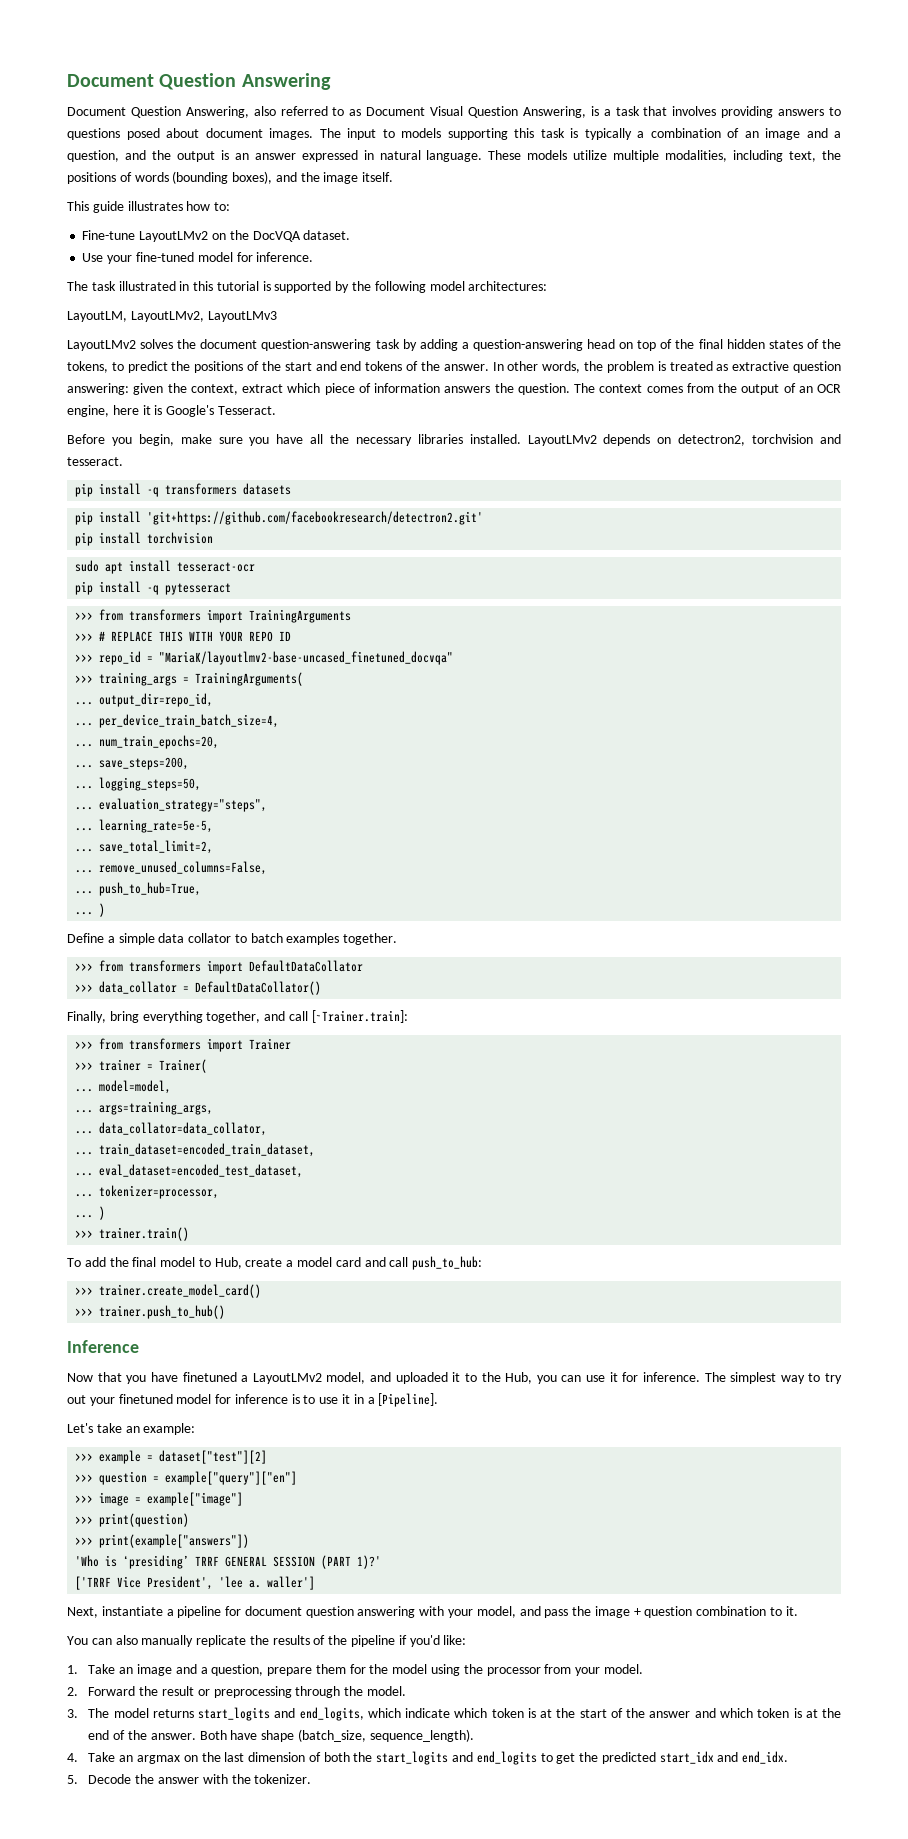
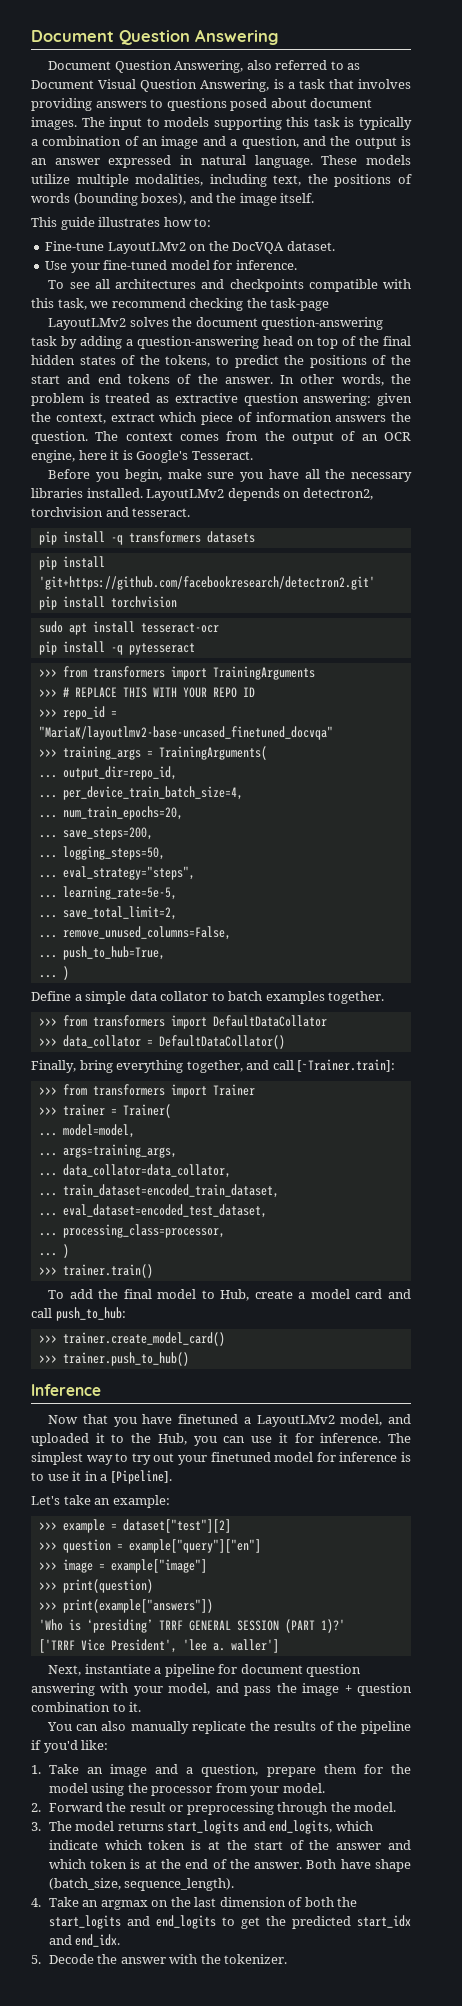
[67,281,548,293] [67,311,277,322] The task illustrated in this tutorial is supported by the following model architectures: // LayoutLM, LayoutLMv2, LayoutLMv3 -> [48,279,411,292] [31,298,330,311] To see all architectures and checkpoints compatible with this task, we recommend checking the task-page
[99,798,268,812] evaluation_strategy="steps", -> [62,866,195,880] eval_strategy="steps",
[99,1185,220,1199] tokenizer=processor, -> [62,1224,225,1238] processing_class=processor,

